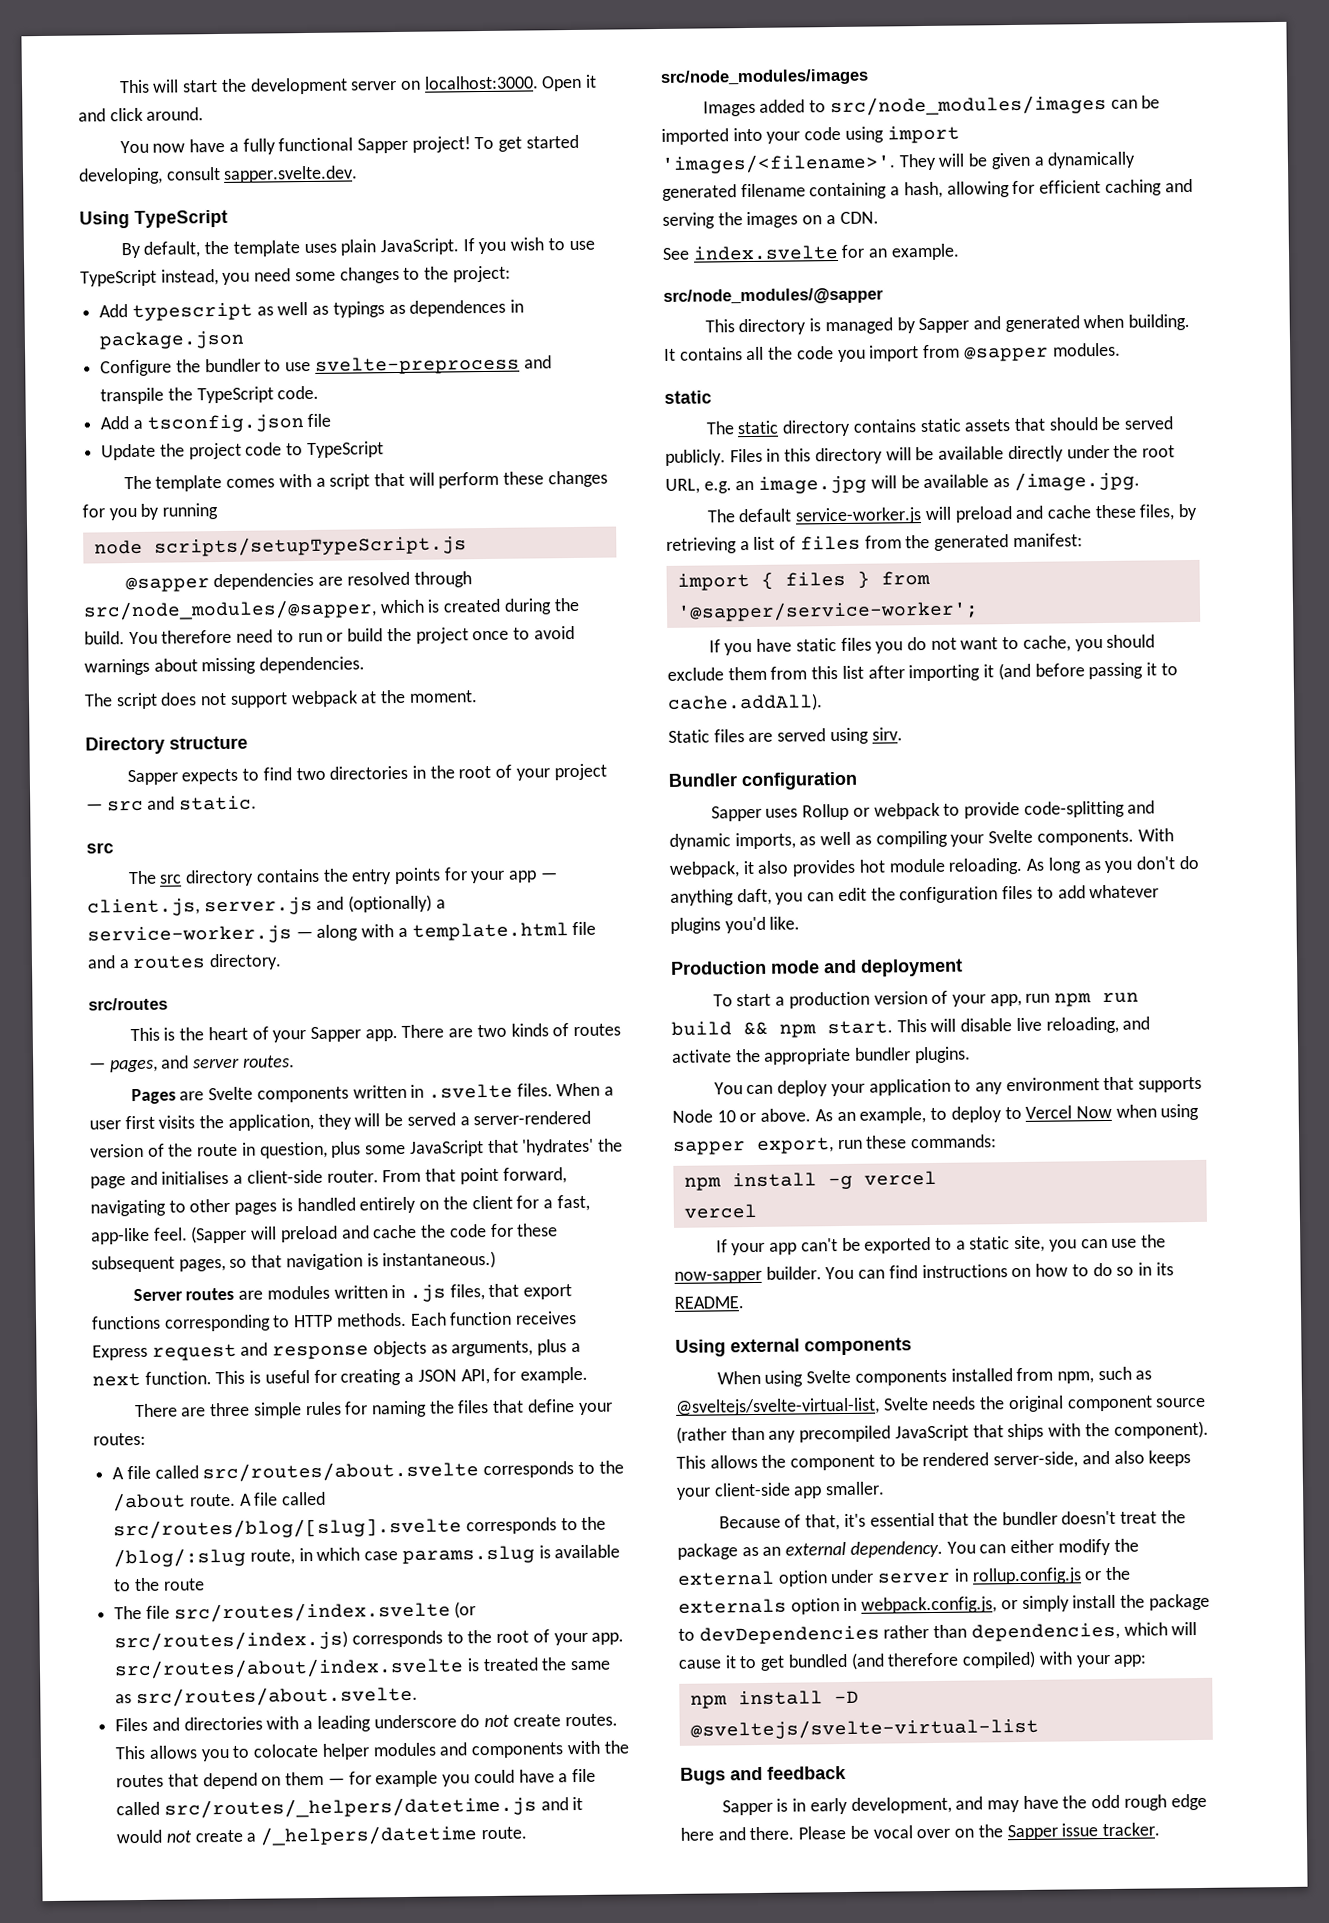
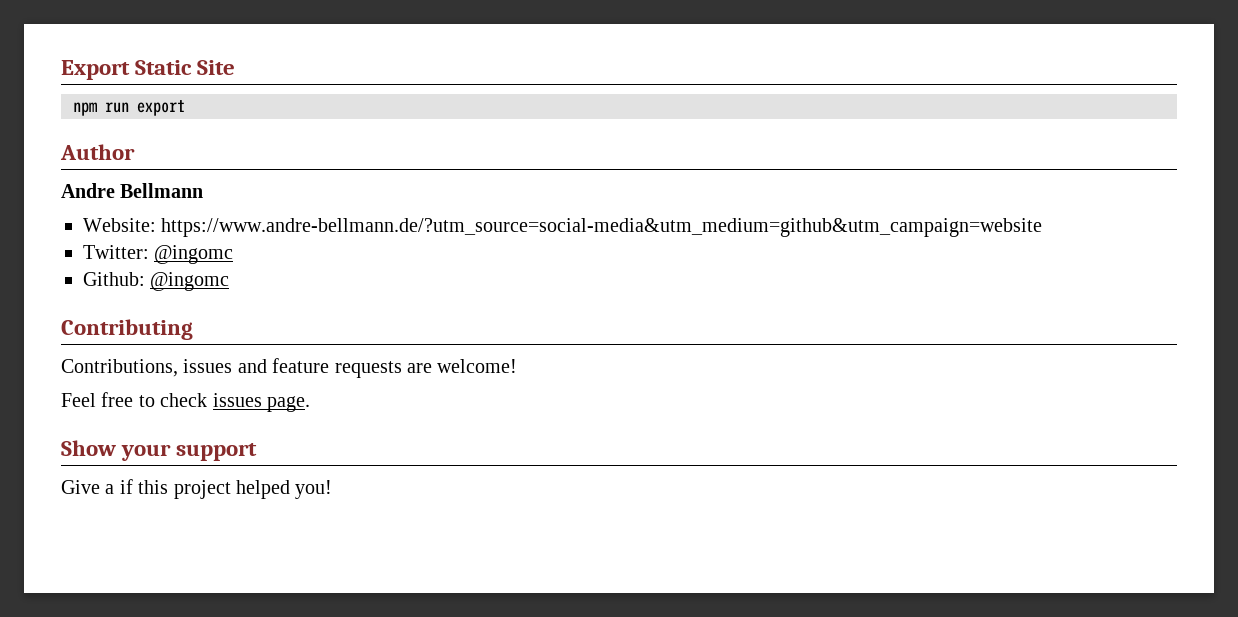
[118,74,598,95] [78,107,205,122] [119,134,579,155] [78,165,359,185] [79,209,228,229] [120,237,595,259] [80,265,511,287] [99,299,525,322] [99,330,246,350] [100,355,552,377] [100,385,320,405] [100,413,332,433] [101,441,384,461] [123,470,608,492] [82,503,219,521] [93,535,467,557] [124,571,472,593] [83,597,580,621] [84,626,575,645] [84,656,366,676] [84,689,478,710] [85,735,248,755] [126,763,607,786] [86,795,258,812] [86,842,114,854] [127,867,558,887] [87,894,446,917] [87,921,597,945] [87,953,283,971] [88,997,168,1011] [129,1023,622,1043] [89,1055,295,1073] [130,1082,615,1105] [89,1110,592,1131] [90,1138,623,1159] [90,1167,567,1189] [90,1194,590,1217] [90,1223,559,1245] [91,1250,497,1273] [132,1283,573,1302] [91,1311,578,1332] [92,1339,581,1361] [92,1366,588,1387] [133,1399,613,1419] [93,1432,146,1446] [112,1460,624,1483] [112,1491,327,1512] [113,1516,607,1540] [113,1544,621,1568] [113,1577,205,1592] [114,1601,477,1623] [114,1629,625,1652] [114,1657,612,1680] [115,1685,418,1708] [115,1713,618,1732] [115,1740,629,1762] [116,1768,596,1790] [116,1796,584,1819] [116,1825,527,1846] [660,68,869,86] [702,94,1161,117] [661,125,960,145] [661,151,1137,174] [662,178,1193,201] [662,211,879,229] [662,243,960,261] [663,287,884,305] [704,313,1191,336] [664,342,1121,363] [664,390,712,404] [705,416,1174,437] [665,444,1175,466] [665,471,1140,494] [706,503,1199,525] [666,533,1083,554] [676,570,930,591] [676,600,979,622] [708,634,1156,656] [667,662,1178,682] [667,693,823,712] [668,727,903,745] [668,771,858,791] [710,800,1156,822] [669,828,1174,850] [669,855,1199,878] [670,884,1160,906] [670,916,801,934] [671,958,963,977] [712,990,1140,1009] [671,1016,1151,1038] [672,1046,971,1065] [713,1076,1203,1097] [672,1103,1200,1124] [673,1134,998,1155] [683,1170,937,1191] [683,1203,757,1219] [715,1234,1167,1256] [674,1262,1174,1284] [674,1296,744,1309] [675,1337,912,1357] [716,1366,1153,1387] [675,1395,1207,1416] [676,1420,1209,1444] [676,1450,1192,1471] [676,1481,886,1500] [718,1510,1186,1531] [677,1538,1139,1560] [677,1566,1132,1587] [678,1593,1210,1615] [678,1621,1198,1645] [678,1650,1148,1671] [689,1690,859,1709] [689,1717,1039,1740] [680,1765,847,1785] [721,1793,1207,1816] [680,1822,1160,1841] This will start the development server on localhost:3000. Open it and click around. // You now have a fully functional Sapper project! To get started developing, consult sapper.svelte.dev. // Using TypeScript // By default, the template uses plain JavaScript. If you wish to use TypeScript instead, you need some changes to the project: // Add typescript as well as typings as dependences in package.json // Configure the bundler to use svelte-preprocess and transpile the TypeScript code. // Add a tsconfig.json file // Update the project code to TypeScript // The template comes with a script that will perform these changes for you by running // node scripts/setupTypeScript.js // @sapper dependencies are resolved through src/node_modules/@sapper, which is created during the build. You therefore need to run or build the project once to avoid warnings about missing dependencies. // The script does not support webpack at the moment. // Directory structure // Sapper expects to find two directories in the root of your project — src and static. // src // The src directory contains the entry points for your app — client.js, server.js and (optionally) a service-worker.js — along with a template.html file and a routes directory. // src/routes // This is the heart of your Sapper app. There are two kinds of routes — pages, and server routes. // Pages are Svelte components written in .svelte files. When a user first visits the application, they will be served a server-rendered version of the route in question, plus some JavaScript that 'hydrates' the page and initialises a client-side router. From that point forward, navigating to other pages is handled entirely on the client for a fast, app-like feel. (Sapper will preload and cache the code for these subsequent pages, so that navigation is instantaneous.) // Server routes are modules written in .js files, that export functions corresponding to HTTP methods. Each function receives Express request and response objects as arguments, plus a next function. This is useful for creating a JSON API, for example. // There are three simple rules for naming the files that define your routes: // A file called src/routes/about.svelte corresponds to the /about route. A file called src/routes/blog/[slug].svelte corresponds to the /blog/:slug route, in which case params.slug is available to the route // The file src/routes/index.svelte (or src/routes/index.js) corresponds to the root of your app. src/routes/about/index.svelte is treated the same as src/routes/about.svelte. // Files and directories with a leading underscore do not create routes. This allows you to colocate helper modules and components with the routes that depend on them — for example you could have a file called src/routes/_helpers/datetime.js and it would not create a /_helpers/datetime route. // src/node_modules/images // Images added to src/node_modules/images can be imported into your code using import 'images/<filename>'. They will be given a dynamically generated filename containing a hash, allowing for efficient caching and serving the images on a CDN. // See index.svelte for an example. // src/node_modules/@sapper // This directory is managed by Sapper and generated when building. It contains all the code you import from @sapper modules. // static // The static directory contains static assets that should be served publicly. Files in this directory will be available directly under the root URL, e.g. an image.jpg will be available as /image.jpg. // The default service-worker.js will preload and cache these files, by retrieving a list of files from the generated manifest: // import { files } from '@sapper/service-worker'; // If you have static files you do not want to cache, you should exclude them from this list after importing it (and before passing it to cache.addAll). // Static files are served using sirv. // Bundler configuration // Sapper uses Rollup or webpack to provide code-splitting and dynamic imports, as well as compiling your Svelte components. With webpack, it also provides hot module reloading. As long as you don't do anything daft, you can edit the configuration files to add whatever plugins you'd like. // Production mode and deployment // To start a production version of your app, run npm run build && npm start. This will disable live reloading, and activate the appropriate bundler plugins. // You can deploy your application to any environment that supports Node 10 or above. As an example, to deploy to Vercel Now when using sapper export, run these commands: // npm install -g vercel // vercel // If your app can't be exported to a static site, you can use the now-sapper builder. You can find instructions on how to do so in its README. // Using external components // When using Svelte components installed from npm, such as @sveltejs/svelte-virtual-list, Svelte needs the original component source (rather than any precompiled JavaScript that ships with the component). This allows the component to be rendered server-side, and also keeps your client-side app smaller. // Because of that, it's essential that the bundler doesn't treat the package as an external dependency. You can either modify the external option under server in rollup.config.js or the externals option in webpack.config.js, or simply install the package to devDependencies rather than dependencies, which will cause it to get bundled (and therefore compiled) with your app: // npm install -D @sveltejs/svelte-virtual-list // Bugs and feedback // Sapper is in early development, and may have the odd rough edge here and there. Please be vocal over on the Sapper issue tracker. -> [61,60,236,80] [73,100,185,116] [60,144,135,160] [61,183,204,198] [83,218,1043,237] [83,245,234,264] [83,272,230,291] [61,319,193,340] [61,358,518,378] [61,392,310,412] [61,440,258,461] [61,479,333,499] Export Static Site // npm run export // Author // Andre Bellmann // Website: https://www.andre-bellmann.de/?utm_source=social-media&utm_medium=github&utm_campaign=website // Twitter: @ingomc // Github: @ingomc // Contributing // Contributions, issues and feature requests are welcome! // Feel free to check issues page. // Show your support // Give a if this project helped you!

